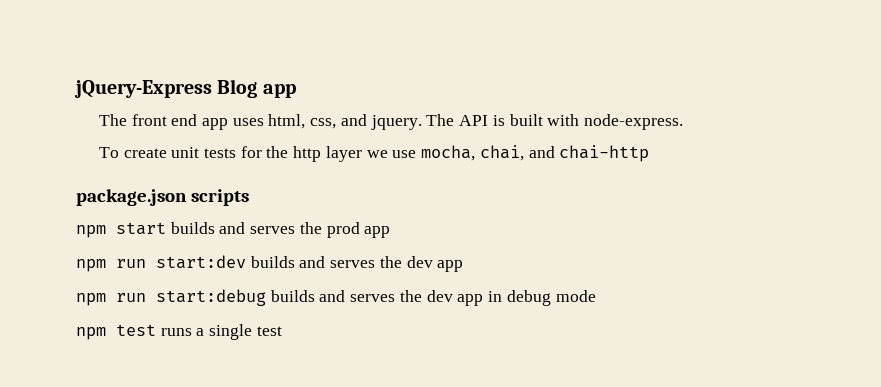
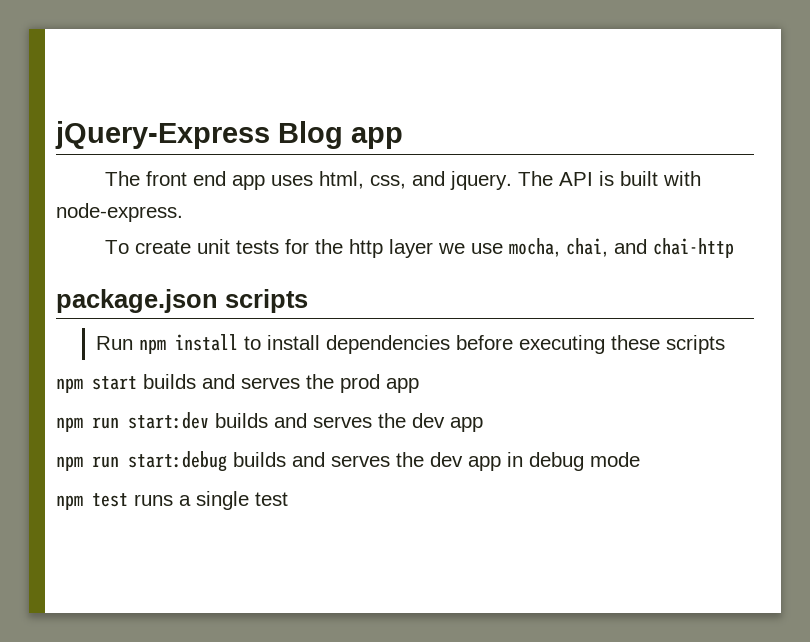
(249, 197) none -> [96,334,726,354] // Run npm install to install dependencies before executing these scripts

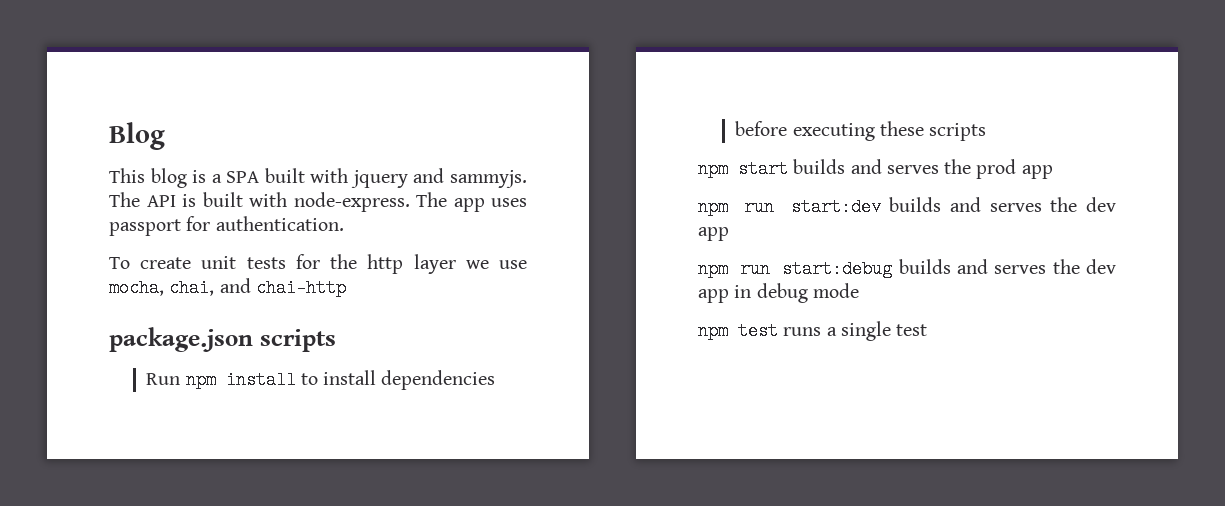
[55,121,270,149] jQuery-Express -> (109, 136) none
[351,127,403,149] [105,171,513,190] app // The front end app uses html, css, and jquery. -> [109,168,527,188] // This blog is a SPA built with jquery and sammyjs.
(183, 212) none -> [416,192,527,212] [109,216,344,236] The app uses passport for authentication.

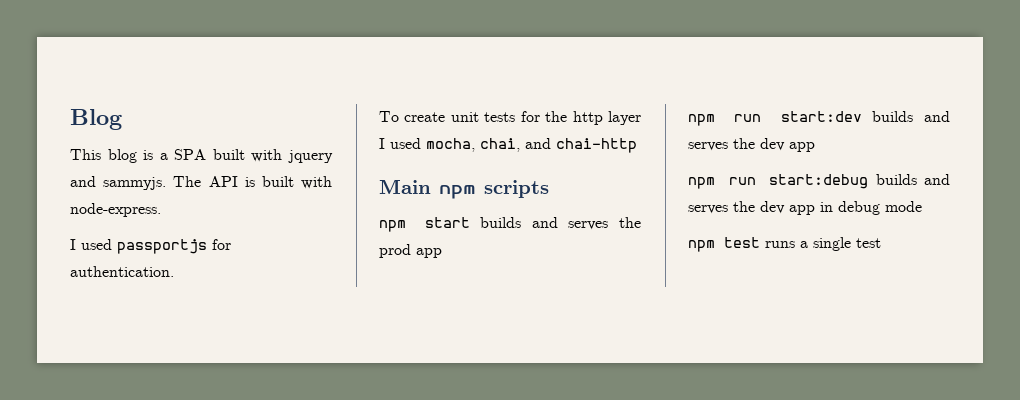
[416,192,527,212] [109,219,181,236] The app uses passport -> [70,239,207,254] // I used passportjs
[465,260,527,269] we use -> [379,138,421,149] I used
[109,327,336,352] [146,370,496,390] [735,121,924,141] package.json scripts // Run npm install to install dependencies before executing these -> [379,179,476,199] Main npm

